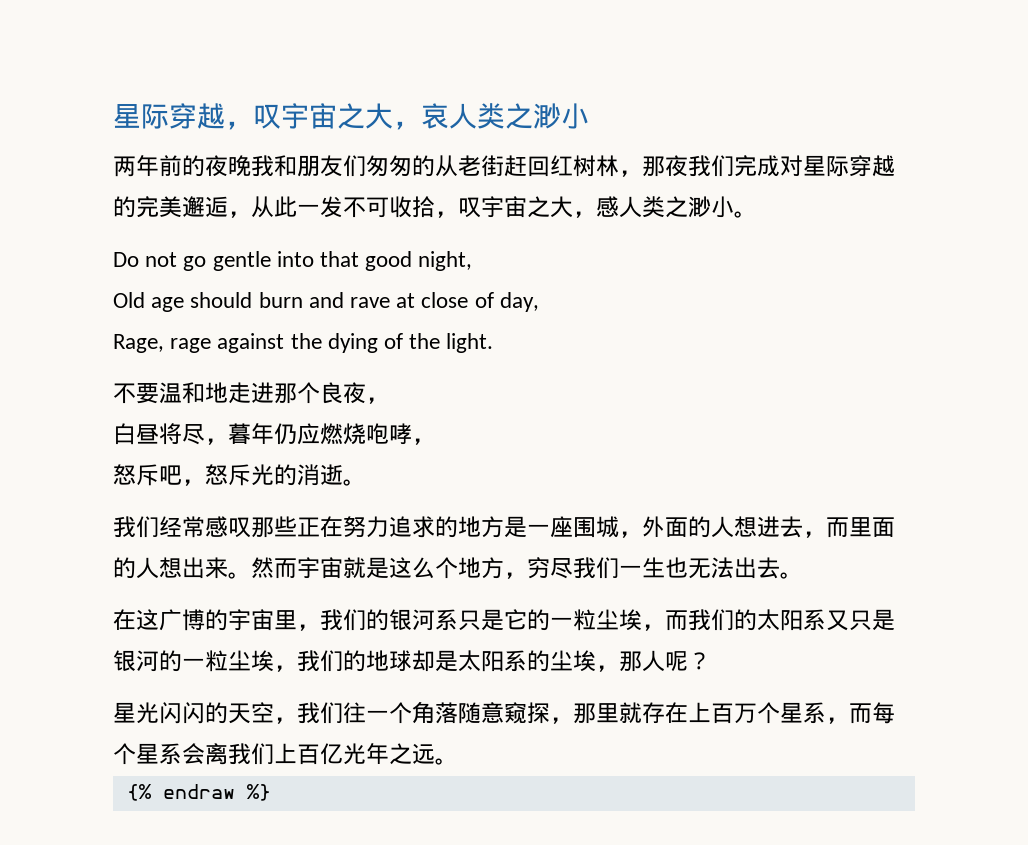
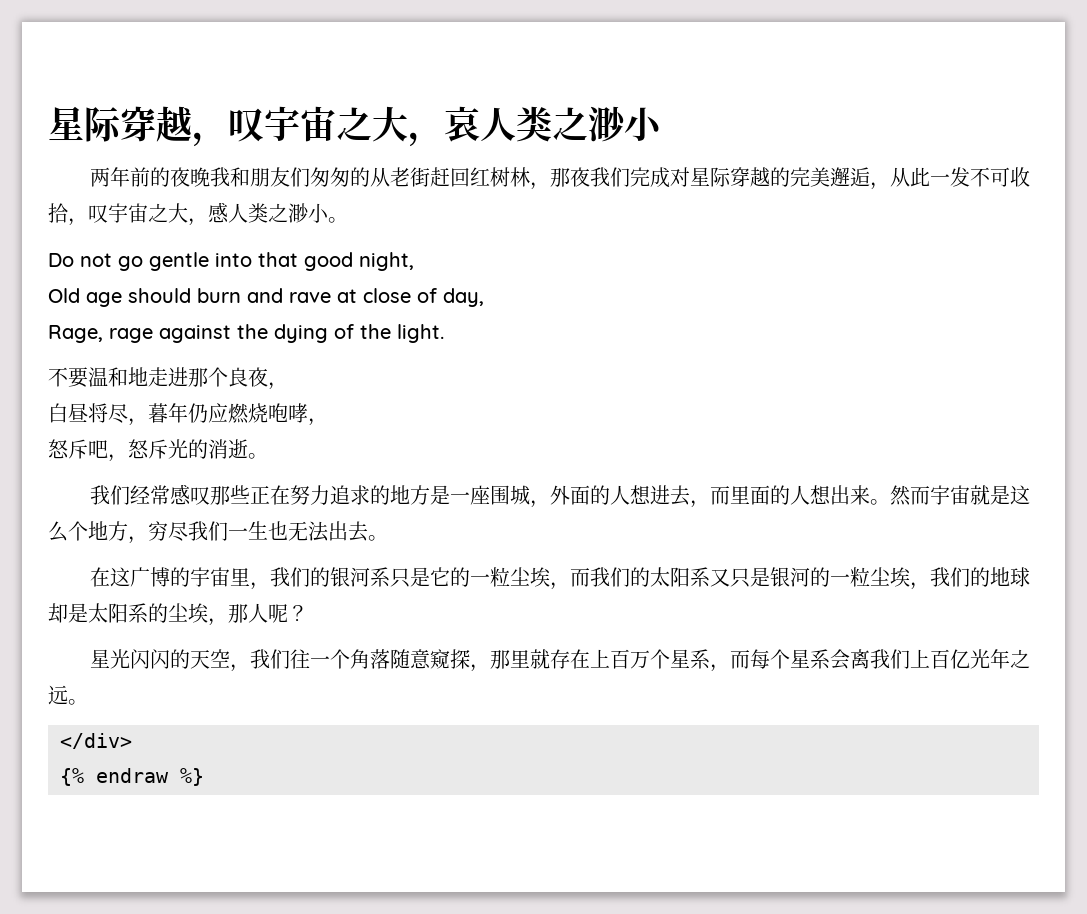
(458, 761) none -> [60,733,132,749] // </div>

